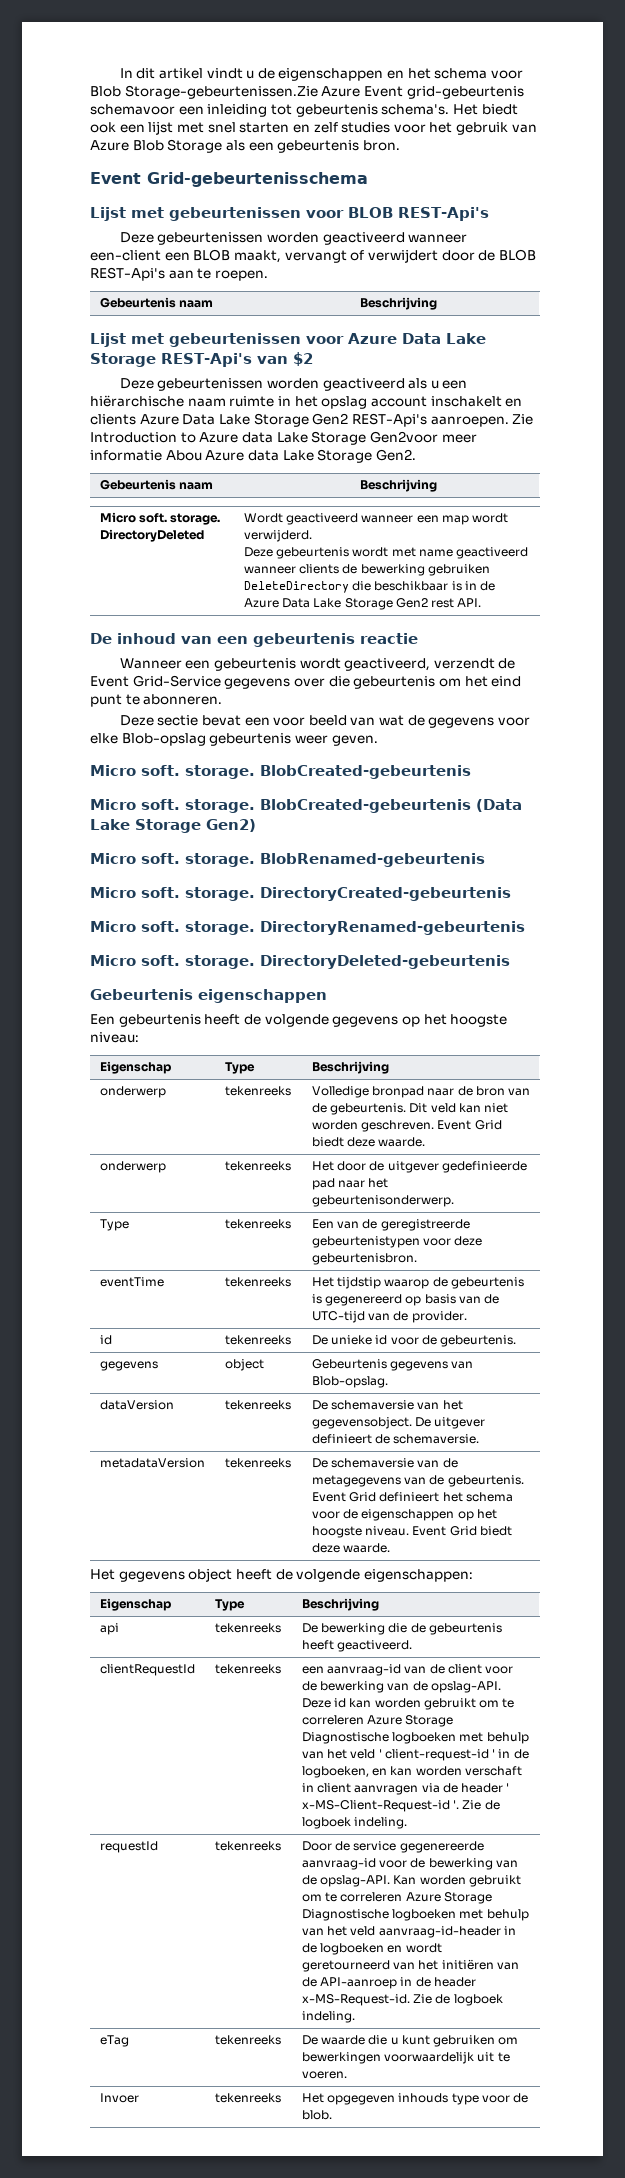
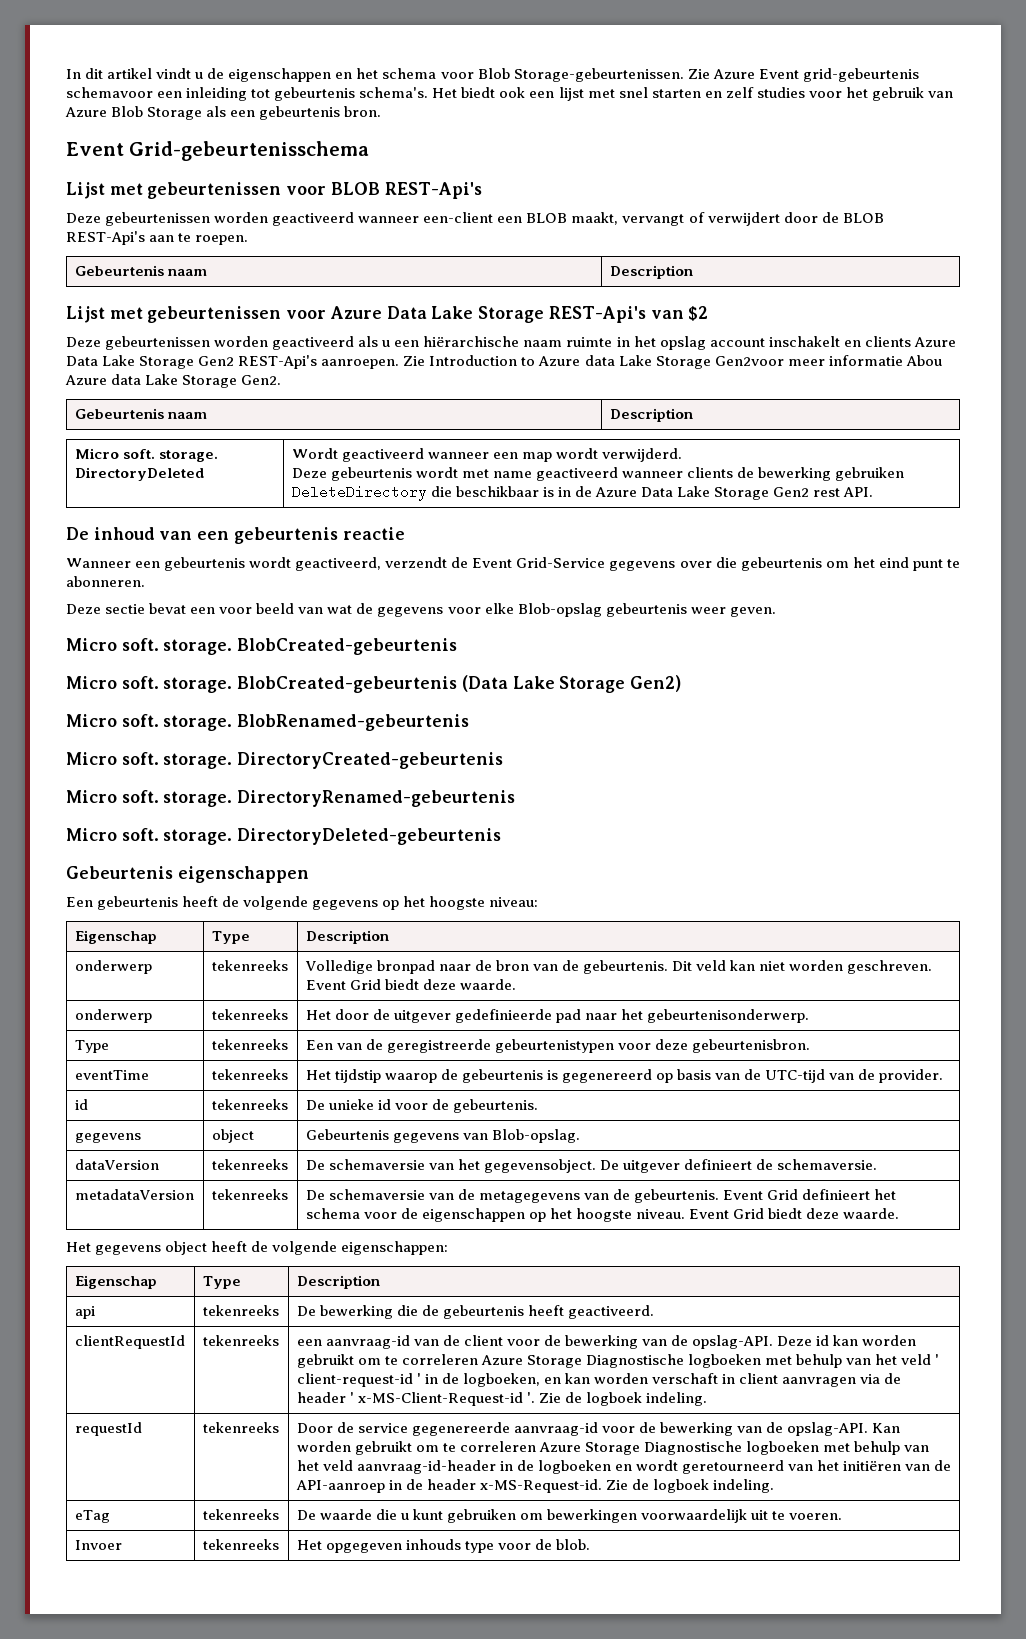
[124,85,318,99] Storage-gebeurtenissen.Zie -> [513,68,710,82] Storage-gebeurtenissen. Zie
[359,297,437,310] Beschrijving -> [609,265,693,279] Description
[359,479,437,492] Beschrijving -> [609,408,693,422] Description
[311,1061,389,1074] Beschrijving -> [305,930,389,944] Description
[301,1598,379,1611] Beschrijving -> [296,1275,380,1289] Description

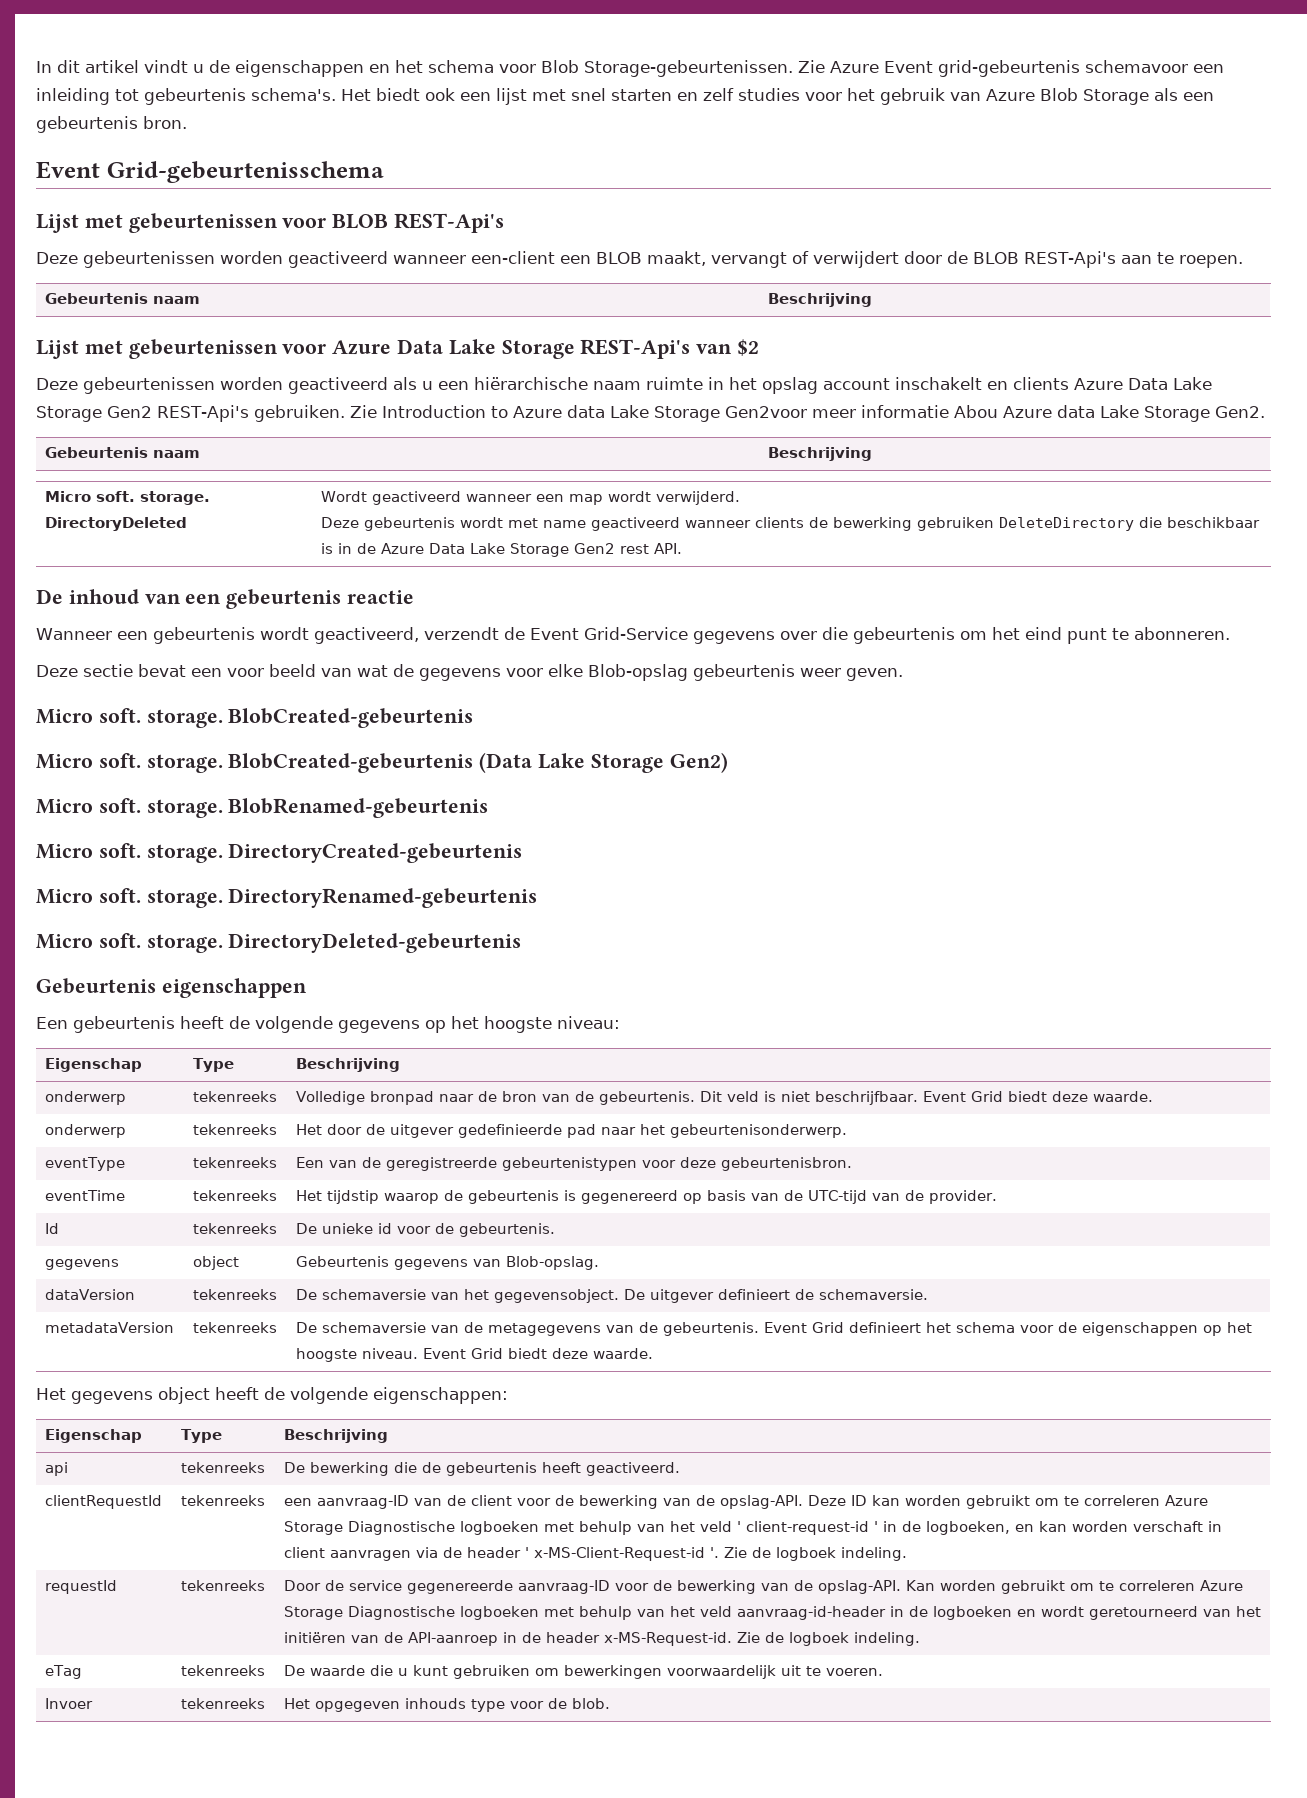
[609,265,693,279] Description -> [768,293,873,307] Beschrijving
[321,359,400,369] aanroepen. -> [253,405,345,422] gebruiken.
[609,408,693,422] Description -> [768,447,873,461] Beschrijving
[305,930,389,944] Description -> [296,1058,401,1072] Beschrijving
[730,960,933,974] kan niet worden geschreven. -> [764,1091,919,1105] is niet beschrijfbaar.
[74,1040,109,1053] Type -> [45,1157,126,1171] eventType
[74,1099,88,1110] id -> [45,1223,60,1234] Id
[296,1275,380,1289] Description -> [284,1429,389,1443] Beschrijving
[325,1335,410,1349] aanvraag-id -> [317,1495,410,1509] aanvraag-ID
[816,1335,830,1346] id -> [851,1495,868,1506] ID
[513,1422,598,1436] aanvraag-id -> [518,1580,611,1594] aanvraag-ID

